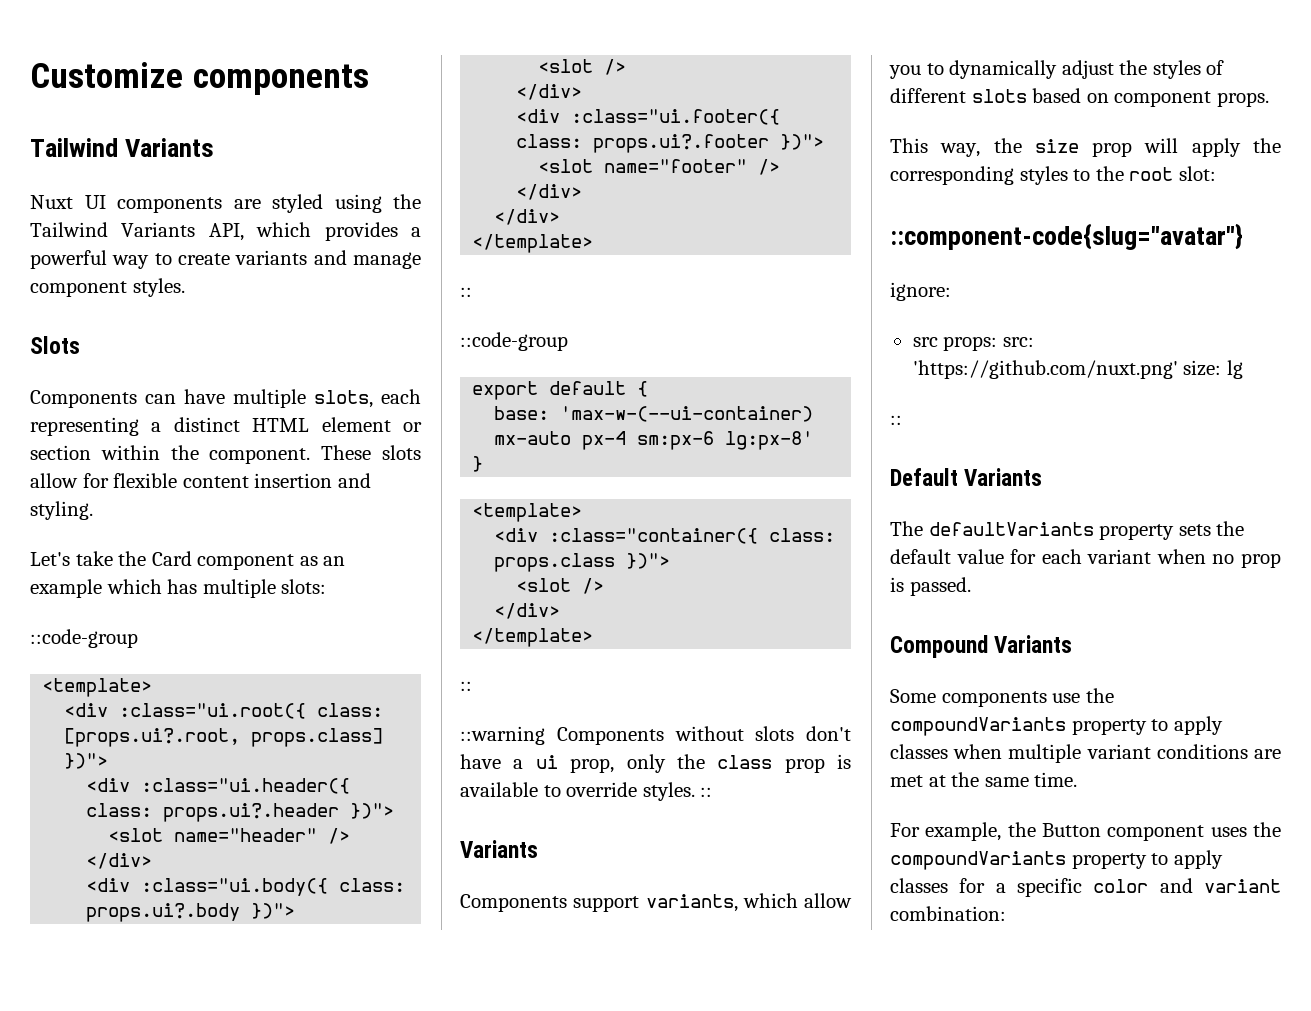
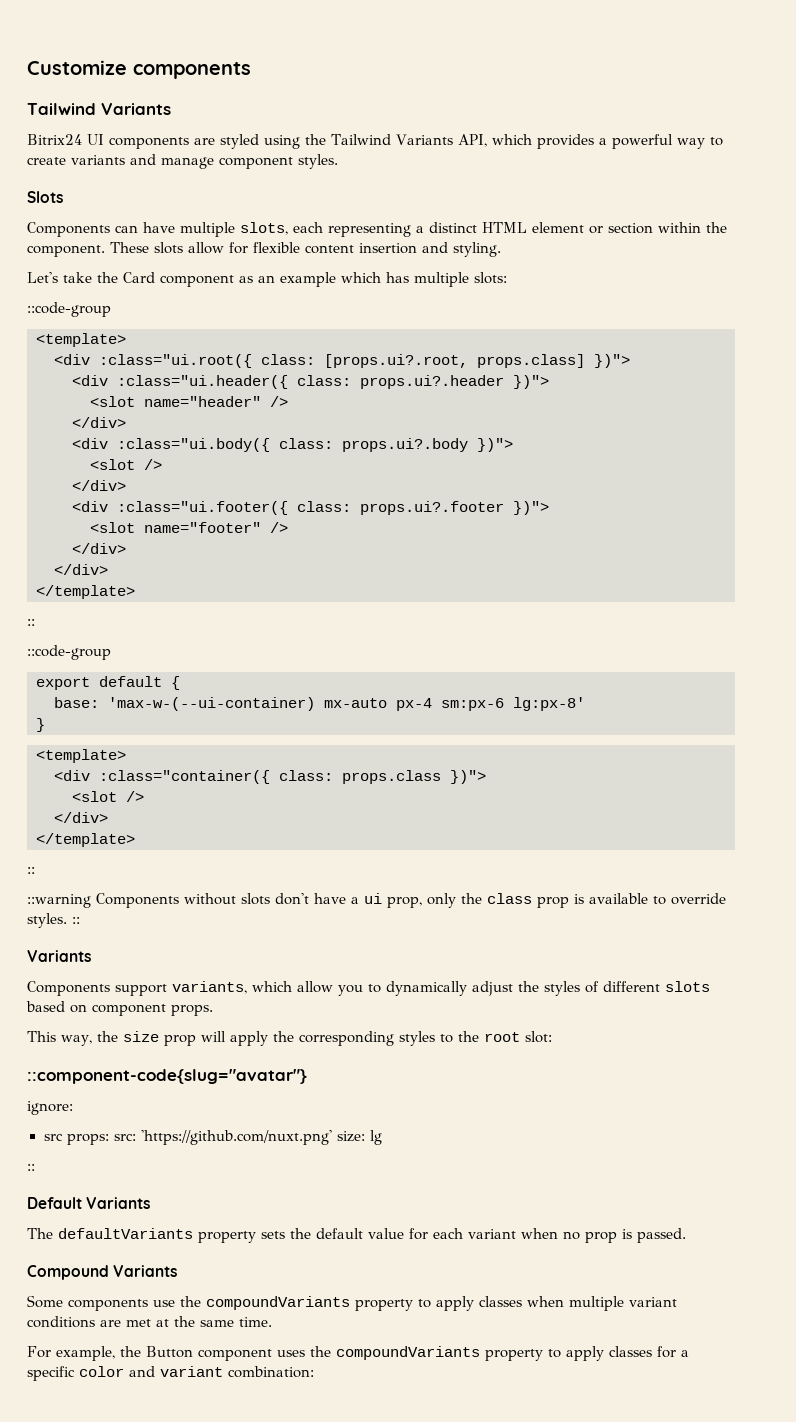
[30,195,73,209] Nuxt -> [27,134,82,145] Bitrix24

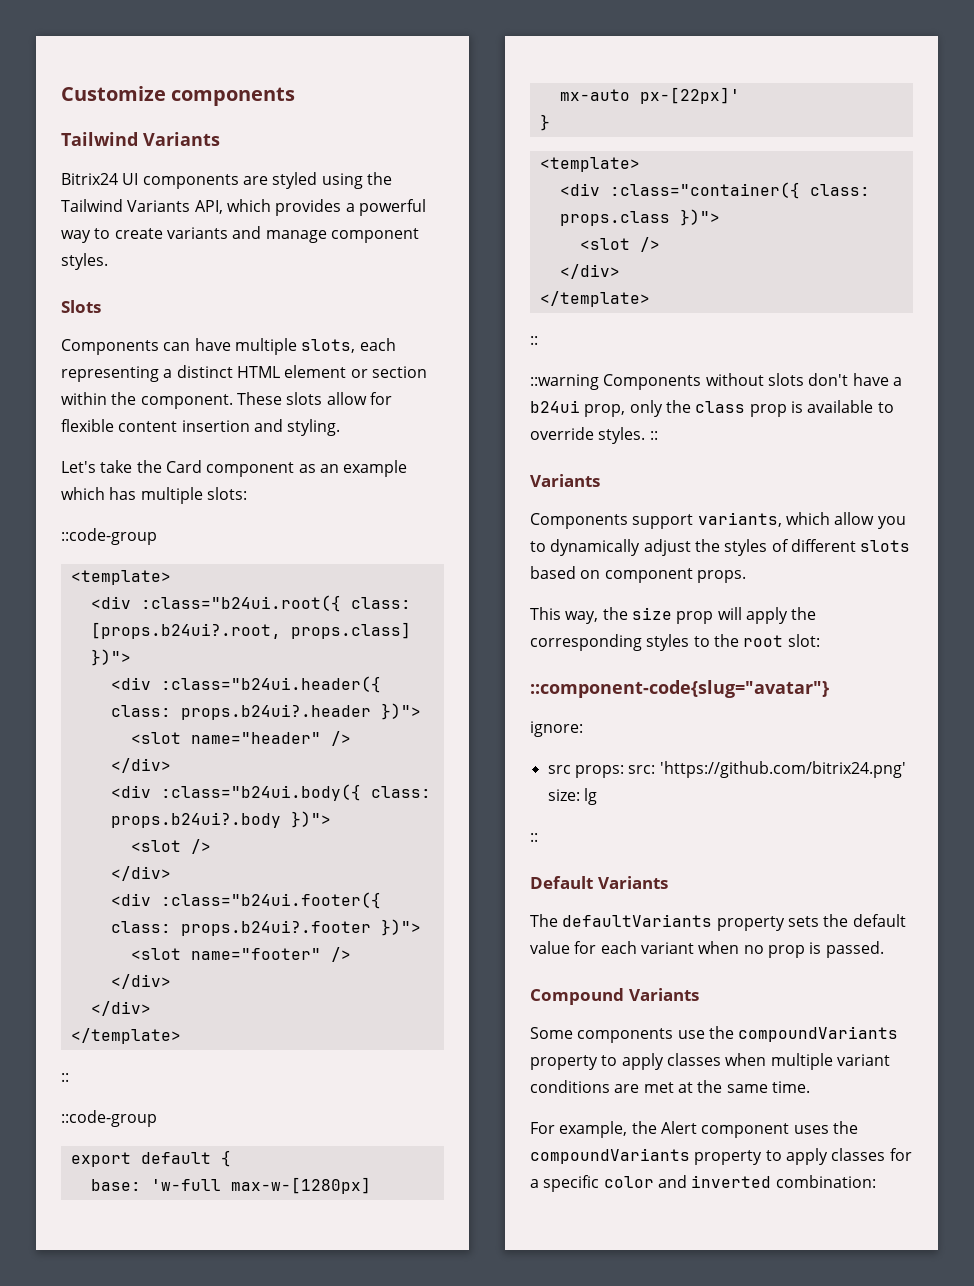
[99,354,468,368] :class="ui.root({ class: [props.ui?.root, -> [140,595,411,612] [90,622,281,639] :class="b24ui.root({ class: [props.b24ui?.root,
[117,375,504,389] :class="ui.header({ class: props.ui?.header -> [160,676,381,693] [110,704,371,720] :class="b24ui.header({ class: props.b24ui?.header
[117,438,468,452] :class="ui.body({ class: props.ui?.body -> [160,784,431,801] [110,812,281,828] :class="b24ui.body({ class: props.b24ui?.body
[117,501,504,515] :class="ui.footer({ class: props.ui?.footer -> [160,892,381,909] [110,920,371,936] :class="b24ui.footer({ class: props.b24ui?.footer
[108,697,585,711] 'max-w-(--ui-container) mx-auto px-4 sm:px-6 lg:px-8' -> [150,1177,371,1194] [559,87,740,104] 'w-full max-w-[1280px] mx-auto px-[22px]'
[364,893,382,904] ui -> [530,400,580,413] b24ui
[140,1130,332,1145] 'https://github.com/nuxt.png' -> [659,761,906,778] 'https://github.com/bitrix24.png'
[146,1346,193,1358] Button -> [660,1121,697,1134] Alert
[160,1366,223,1377] variant -> [691,1175,772,1188] inverted

